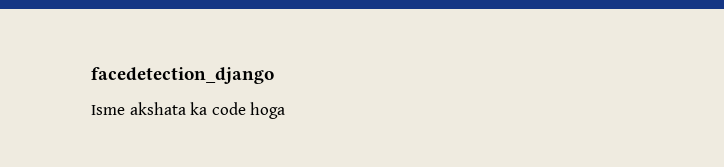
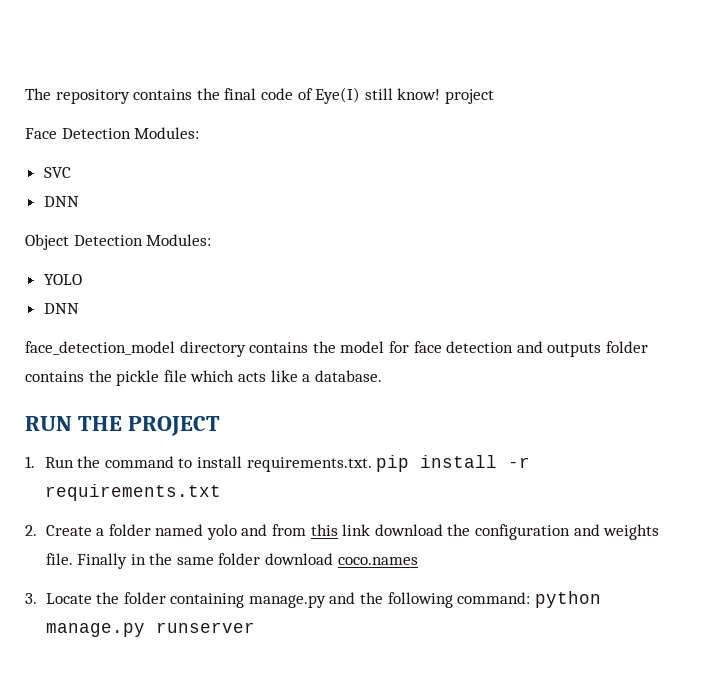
[91,67,274,84] [91,102,286,119] facedetection_django // Isme akshata ka code hoga -> [25,87,494,104] [25,127,200,139] [43,167,71,178] [43,196,79,207] [25,234,212,250] [43,274,82,285] [43,303,79,314] [25,341,648,357] [25,370,382,386] [25,416,221,436] [25,455,531,472] [44,484,221,501] [25,524,660,540] [45,553,418,569] [25,591,601,608] [45,622,255,637] The repository contains the final code of Eye(I) still know! project // Face Detection Modules: // SVC // DNN // Object Detection Modules: // YOLO // DNN // face_detection_model directory contains the model for face detection and outputs folder contains the pickle file which acts like a database. // RUN THE PROJECT // 1. Run the command to install requirements.txt. pip install -r requirements.txt // 2. Create a folder named yolo and from this link download the configuration and weights file. Finally in the same folder download coco.names // 3. Locate the folder containing manage.py and the following command: python manage.py runserver

